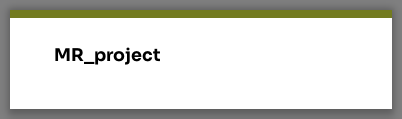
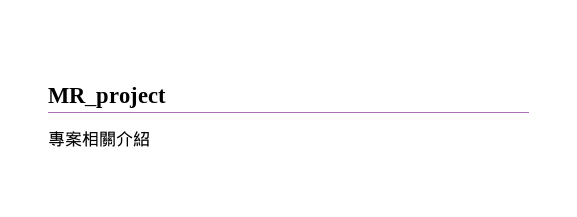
(161, 56) none -> [48,131,150,147] // 專案相關介紹

